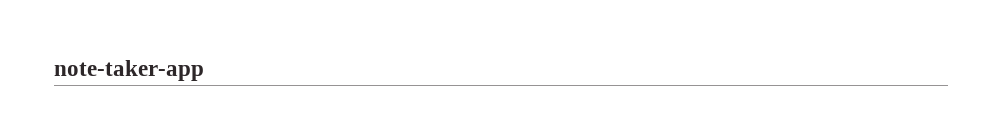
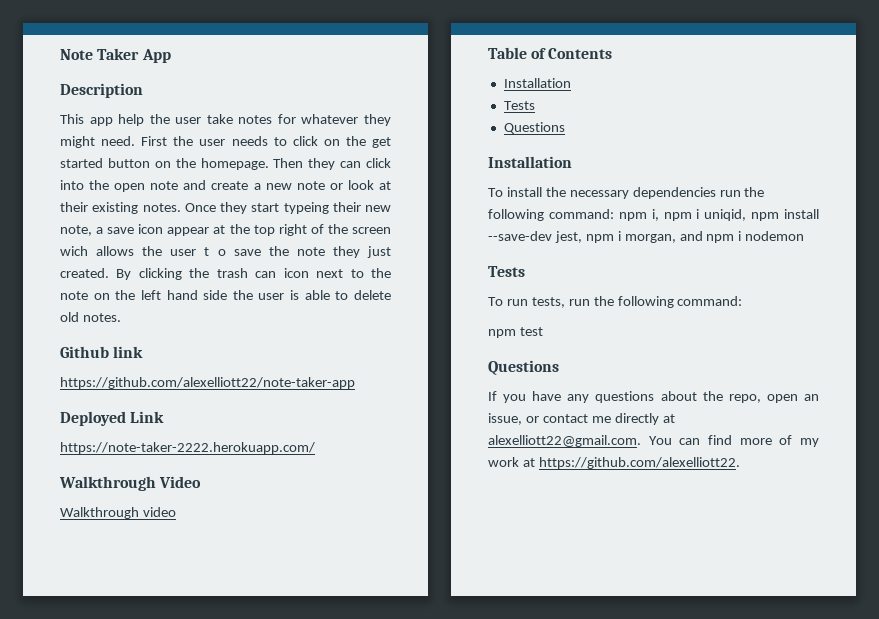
[54,60,204,81] note-taker-app -> [60,48,171,63] [60,83,143,98] [60,114,391,126] [60,136,392,148] [60,158,391,170] [60,180,391,192] [60,202,391,214] [60,224,391,236] [60,246,391,258] [60,268,392,280] [60,290,391,300] [60,312,121,322] [60,346,144,358] [60,377,355,389] [60,411,165,426] [60,442,315,454] [59,476,202,491] [60,507,176,519] [488,47,613,59] [503,78,571,88] [503,101,535,110] [503,122,565,134] [488,156,572,168] [488,187,765,199] [488,209,819,221] [488,231,805,243] [488,266,525,277] [488,296,743,308] [488,327,543,338] [488,360,559,375] [488,391,819,403] [488,413,675,425] [488,435,819,447] [488,457,740,469] Note Taker App // Description // This app help the user take notes for whatever they might need. First the user needs to click on the get started button on the homepage. Then they can click into the open note and create a new note or look at their existing notes. Once they start typeing their new note, a save icon appear at the top right of the screen wich allows the user t o save the note they just created. By clicking the trash can icon next to the note on the left hand side the user is able to delete old notes. // Github link // https://github.com/alexelliott22/note-taker-app // Deployed Link // https://note-taker-2222.herokuapp.com/ // Walkthrough Video // Walkthrough video // Table of Contents // Installation // Tests // Questions // Installation // To install the necessary dependencies run the following command: npm i, npm i uniqid, npm install --save-dev jest, npm i morgan, and npm i nodemon // Tests // To run tests, run the following command: // npm test // Questions // If you have any questions about the repo, open an issue, or contact me directly at alexelliott22@gmail.com. You can find more of my work at https://github.com/alexelliott22.

